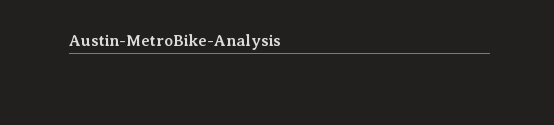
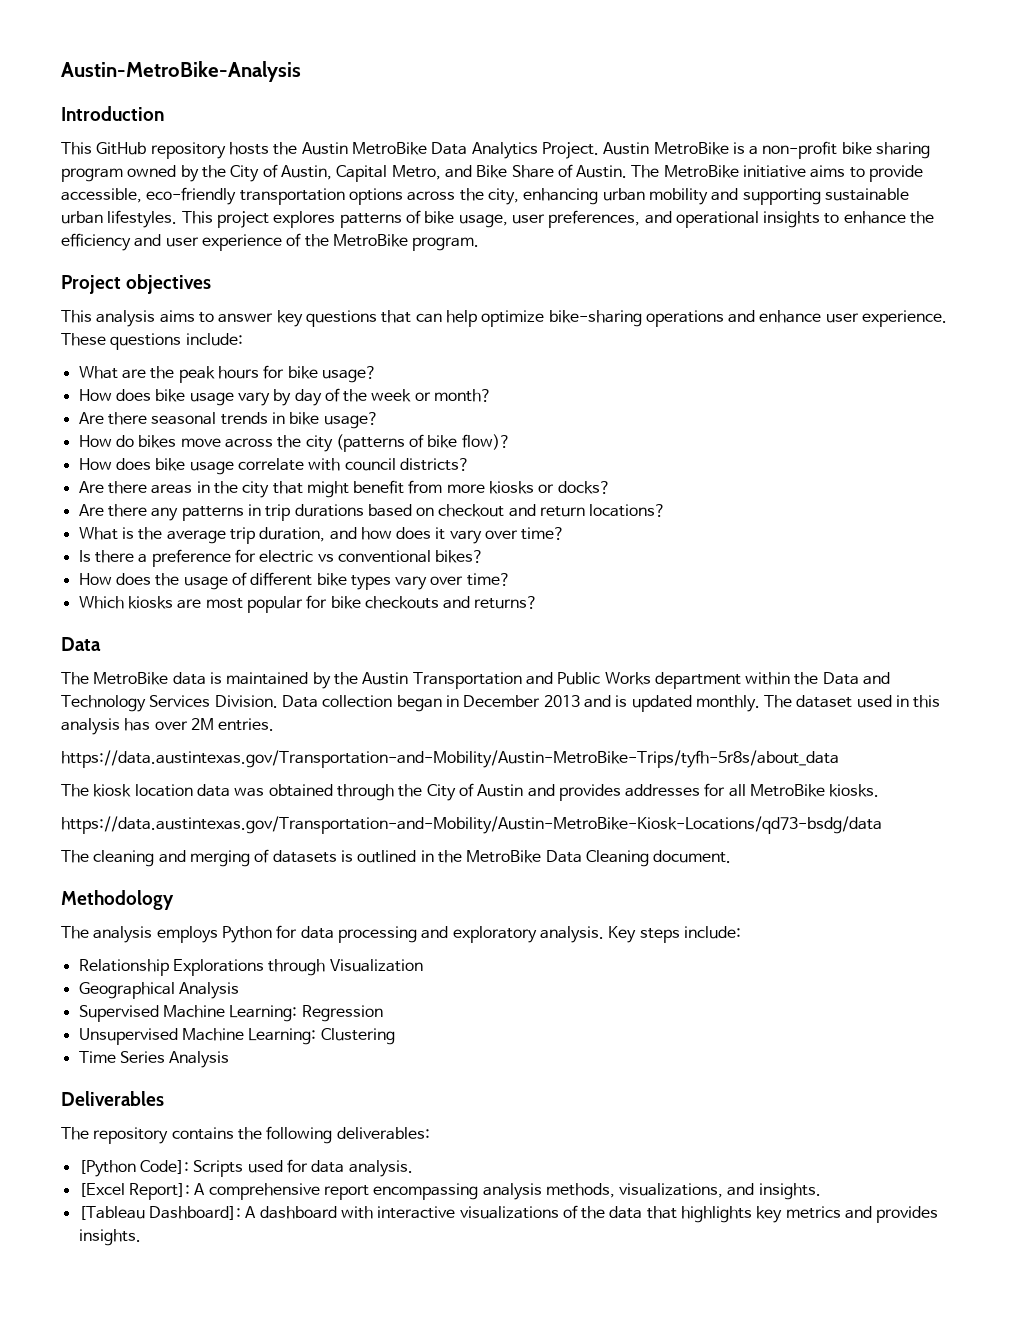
(281, 42) none -> [61,106,164,121] [61,141,931,159] [61,164,924,182] [61,187,909,205] [61,210,935,228] [61,233,480,251] [61,274,212,294] [61,310,948,327] [61,333,243,350] [78,365,377,383] [78,388,493,406] [78,412,379,429] [78,434,511,452] [78,458,470,475] [78,480,611,498] [78,504,667,521] [78,527,566,544] [78,549,485,567] [78,572,511,590] [78,595,539,613] [61,637,101,651] [61,672,891,689] [61,695,941,712] [61,718,275,735] [61,750,839,768] [61,783,880,801] [61,816,882,834] [61,849,732,867] [61,890,174,910] [61,925,741,943] [78,959,423,976] [78,982,239,999] [78,1005,383,1022] [78,1028,395,1045] [78,1051,230,1068] [61,1091,164,1106] [61,1126,430,1144] [78,1159,413,1177] [78,1183,821,1200] [78,1205,939,1223] [78,1229,141,1246] // Introduction // This GitHub repository hosts the Austin MetroBike Data Analytics Project. Austin MetroBike is a non-profit bike sharing program owned by the City of Austin, Capital Metro, and Bike Share of Austin. The MetroBike initiative aims to provide accessible, eco-friendly transportation options across the city, enhancing urban mobility and supporting sustainable urban lifestyles. This project explores patterns of bike usage, user preferences, and operational insights to enhance the efficiency and user experience of the MetroBike program. // Project objectives // This analysis aims to answer key questions that can help optimize bike-sharing operations and enhance user experience. These questions include: // What are the peak hours for bike usage? // How does bike usage vary by day of the week or month? // Are there seasonal trends in bike usage? // How do bikes move across the city (patterns of bike flow)? // How does bike usage correlate with council districts? // Are there areas in the city that might benefit from more kiosks or docks? // Are there any patterns in trip durations based on checkout and return locations? // What is the average trip duration, and how does it vary over time? // Is there a preference for electric vs conventional bikes? // How does the usage of different bike types vary over time? // Which kiosks are most popular for bike checkouts and returns? // Data // The MetroBike data is maintained by the Austin Transportation and Public Works department within the Data and Technology Services Division. Data collection began in December 2013 and is updated monthly. The dataset used in this analysis has over 2M entries. // https://data.austintexas.gov/Transportation-and-Mobility/Austin-MetroBike-Trips/tyfh-5r8s/about_data // The kiosk location data was obtained through the City of Austin and provides addresses for all MetroBike kiosks. // https://data.austintexas.gov/Transportation-and-Mobility/Austin-MetroBike-Kiosk-Locations/qd73-bsdg/data // The cleaning and merging of datasets is outlined in the MetroBike Data Cleaning document. // Methodology // The analysis employs Python for data processing and exploratory analysis. Key steps include: // Relationship Explorations through Visualization // Geographical Analysis // Supervised Machine Learning: Regression // Unsupervised Machine Learning: Clustering // Time Series Analysis // Deliverables // The repository contains the following deliverables: // [Python Code]: Scripts used for data analysis. // [Excel Report]: A comprehensive report encompassing analysis methods, visualizations, and insights. // [Tableau Dashboard]: A dashboard with interactive visualizations of the data that highlights key metrics and provides insights.

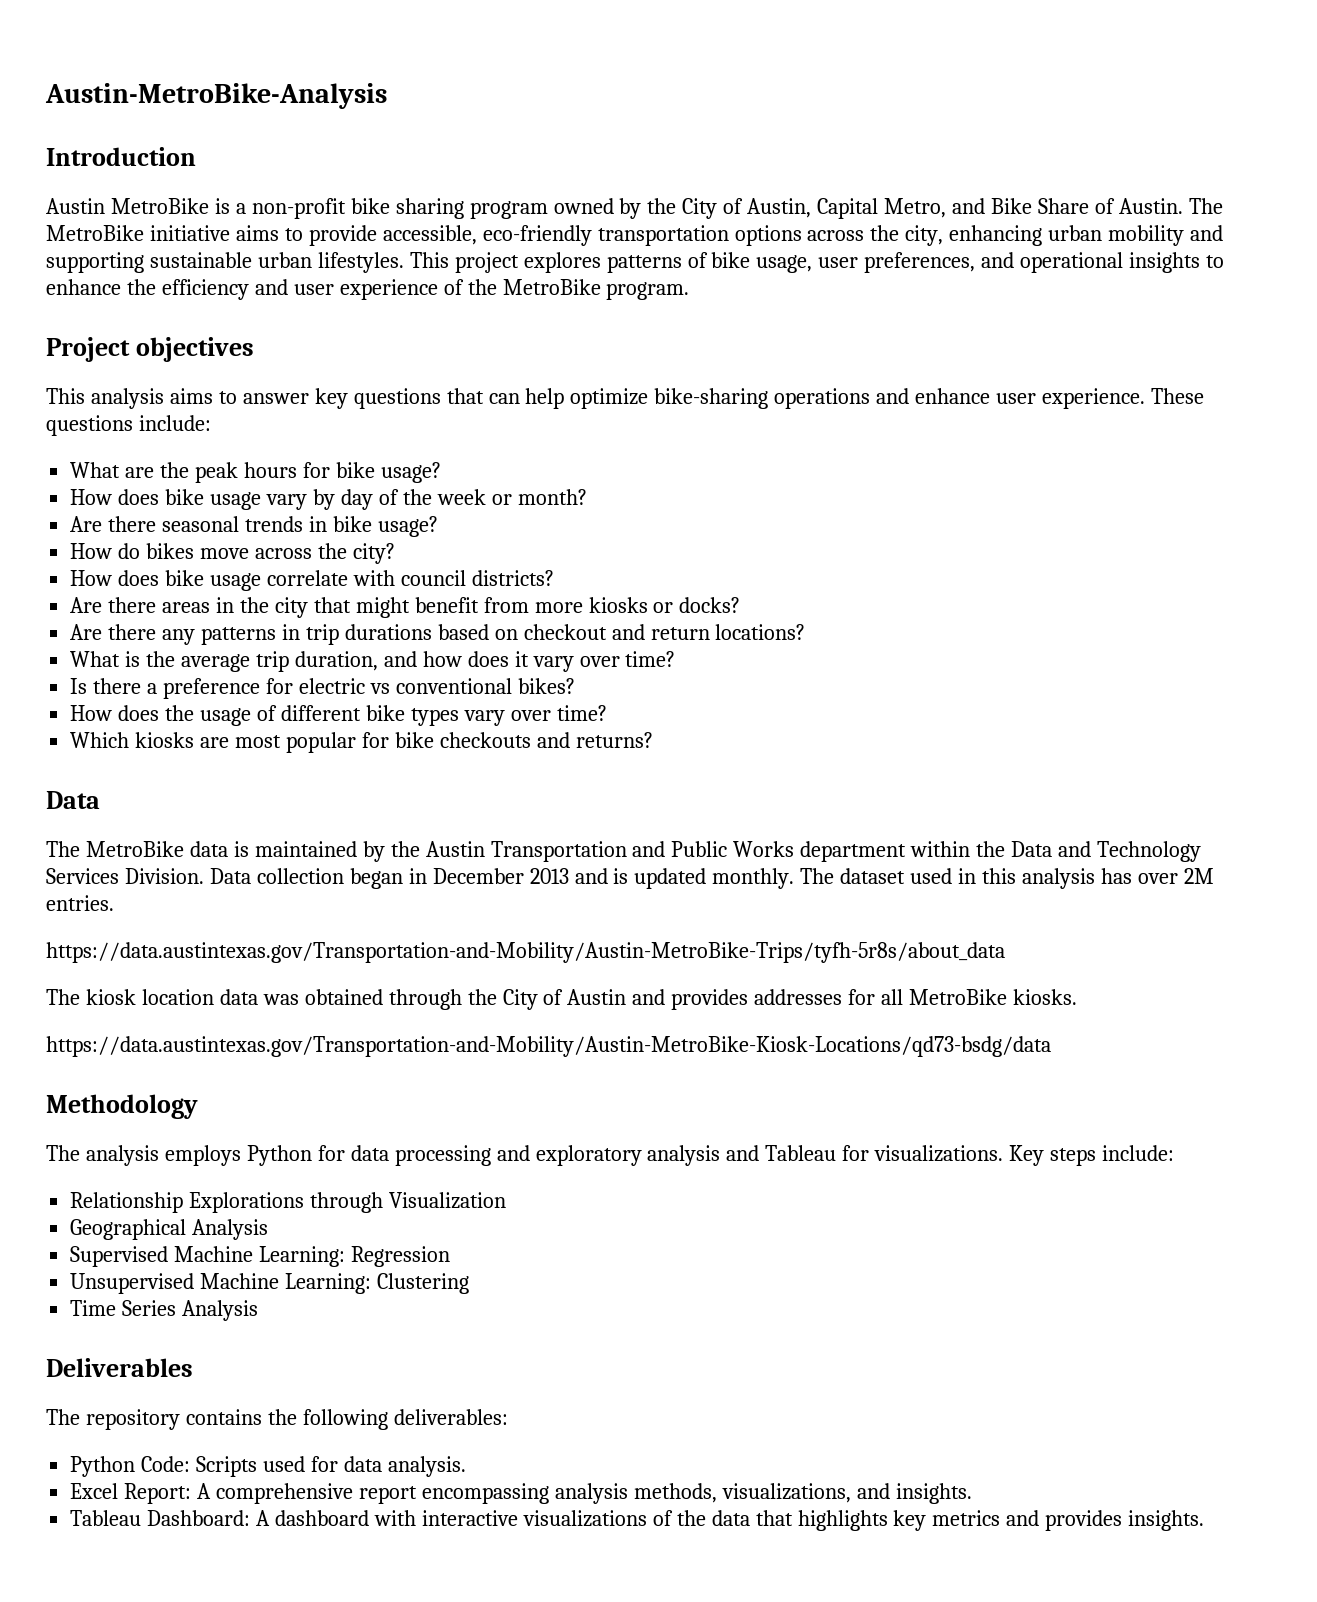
[61,142,599,159] This GitHub repository hosts the Austin MetroBike Data Analytics Project. -> (196, 156) none
[305,434,511,452] city (patterns of bike flow)? -> [352,543,395,564] city?
[61,849,732,867] // The cleaning and merging of datasets is outlined in the MetroBike Data Cleaning document. -> (1051, 1046) none
[539,926,604,943] analysis. -> [647,1145,1004,1166] analysis and Tableau for visualizations.
[78,1160,189,1177] [Python Code]: -> [70,1456,191,1477] Python Code:
[78,1183,190,1200] [Excel Report]: -> [70,1483,192,1504] Excel Report:
[78,1206,241,1220] [Tableau Dashboard]: -> [70,1510,251,1526] Tableau Dashboard:

